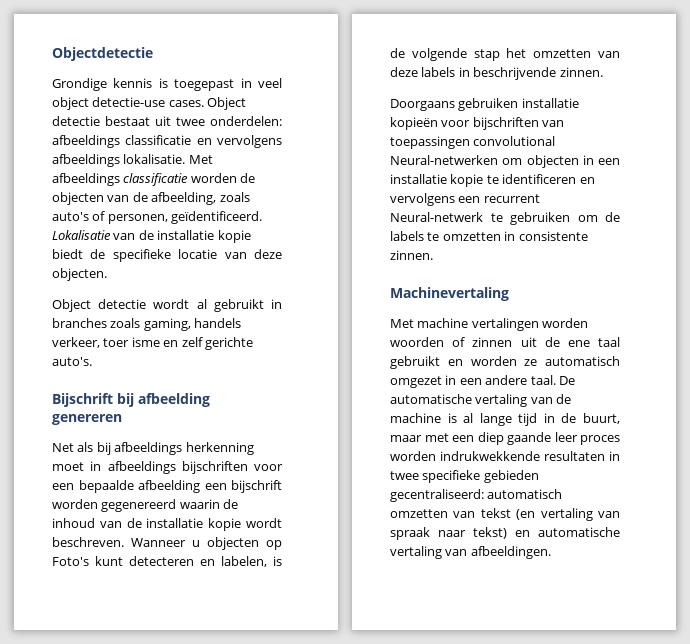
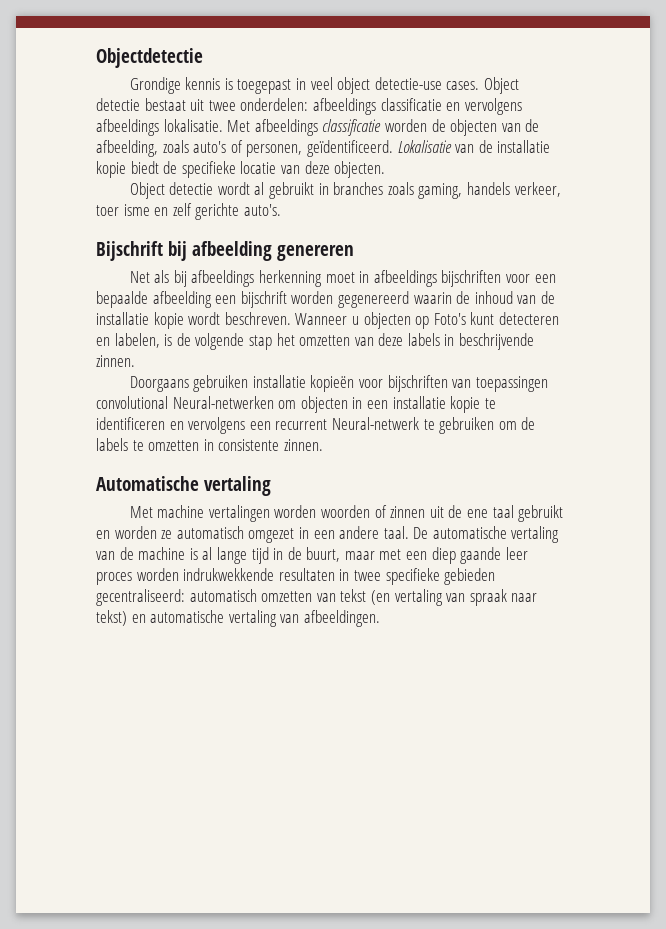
[390,287,509,301] Machinevertaling -> [96,476,272,496] Automatische vertaling

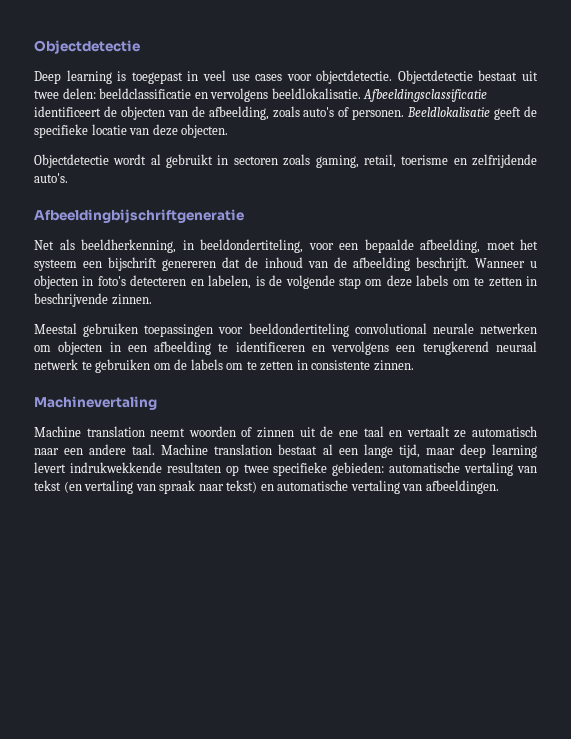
[129,77,221,94] Grondige kennis -> [34,70,112,84] Deep learning
[337,77,520,94] [96,98,522,115] [96,119,427,136] object detectie-use cases. Object detectie bestaat uit twee onderdelen: afbeeldings classificatie en vervolgens afbeeldings lokalisatie. Met afbeeldings classificatie worden -> [231,70,538,84] [34,88,488,102] [34,106,101,117] use cases voor objectdetectie. Objectdetectie bestaat uit twee delen: beeldclassificatie en vervolgens beeldlokalisatie. Afbeeldingsclassificatie identificeert
[246,140,551,157] [96,161,159,178] personen, geïdentificeerd. Lokalisatie van de installatie kopie biedt -> [352,107,522,120] personen. Beeldlokalisatie geeft
[129,182,214,199] Object detectie -> [34,154,109,168] Objectdetectie
[333,182,384,195] branches -> [233,156,278,165] sectoren
[467,182,561,197] [96,203,281,220] [96,241,355,261] [129,270,556,287] [96,291,555,308] [96,312,495,329] handels verkeer, toer isme en zelf gerichte auto's. // Bijschrift bij afbeelding genereren // Net als bij afbeeldings herkenning moet in afbeeldings bijschriften voor een bepaalde afbeelding een bijschrift worden gegenereerd waarin de inhoud van de installatie kopie wordt beschreven. Wanneer u objecten op Foto's kunt -> [363,154,538,168] [34,173,68,183] [34,209,244,223] [34,239,538,253] [34,257,537,271] [34,275,126,289] retail, toerisme en zelfrijdende auto's. // Afbeeldingbijschriftgeneratie // Net als beeldherkenning, in beeldondertiteling, voor een bepaalde afbeelding, moet het systeem een bijschrift genereren dat de inhoud van de afbeelding beschrijft. Wanneer u objecten in foto's
[276,333,535,350] [96,355,135,367] [129,375,548,392] [96,396,274,409] het omzetten van deze labels in beschrijvende zinnen. // Doorgaans gebruiken installatie kopieën voor bijschriften van toepassingen convolutional Neural-netwerken -> [365,275,537,287] [34,293,152,307] [34,323,537,337] om deze labels om te zetten in beschrijvende zinnen. // Meestal gebruiken toepassingen voor beeldondertiteling convolutional neurale netwerken
[392,396,481,413] installatie kopie -> [154,341,212,355] afbeelding
[275,417,419,430] recurrent Neural-netwerk -> [422,341,537,355] [34,359,78,370] terugkerend neuraal netwerk
[132,440,200,451] te omzetten -> [226,361,294,371] om te zetten
[96,476,272,496] [129,505,317,522] Automatische vertaling // Met machine vertalingen worden -> [34,396,157,410] [34,426,186,437] Machinevertaling // Machine translation neemt
[518,505,564,522] [96,526,560,543] [96,547,528,564] [96,568,496,585] [96,589,313,606] gebruikt en worden ze automatisch omgezet in een andere taal. De automatische vertaling van de machine is al lange tijd in de buurt, maar met een diep gaande leer proces worden indrukwekkende resultaten in twee specifieke gebieden gecentraliseerd: automatisch omzetten -> [389,426,538,438] [34,444,538,458] [34,462,514,476] en vertaalt ze automatisch naar een andere taal. Machine translation bestaat al een lange tijd, maar deep learning levert indrukwekkende resultaten op twee specifieke gebieden: automatische vertaling

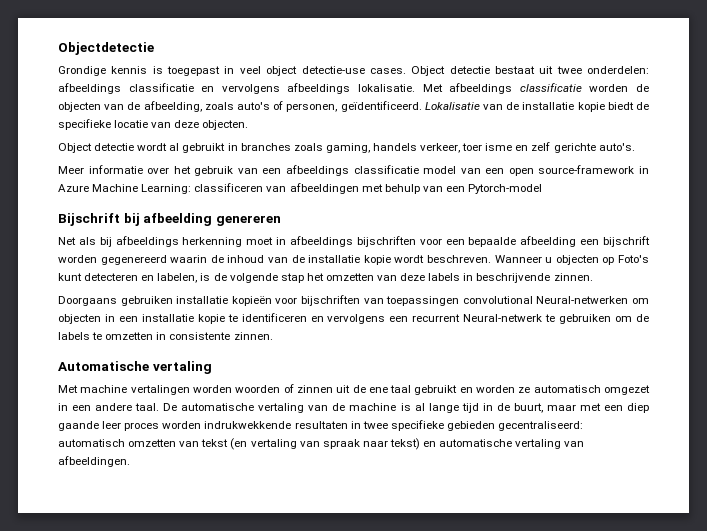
[34,70,112,84] Deep learning -> [58,66,148,76] Grondige kennis
[231,70,538,84] [34,88,488,102] [34,106,101,117] use cases voor objectdetectie. Objectdetectie bestaat uit twee delen: beeldclassificatie en vervolgens beeldlokalisatie. Afbeeldingsclassificatie identificeert -> [266,66,649,76] [58,83,629,94] object detectie-use cases. Object detectie bestaat uit twee onderdelen: afbeeldings classificatie en vervolgens afbeeldings lokalisatie. Met afbeeldings classificatie worden
[352,107,522,120] personen. Beeldlokalisatie geeft -> [286,101,634,112] personen, geïdentificeerd. Lokalisatie van de installatie kopie biedt
[34,154,109,168] Objectdetectie -> [58,143,135,153] Object detectie
[233,156,278,165] sectoren -> [240,143,291,151] branches
[363,154,538,168] [34,173,68,183] [34,209,244,223] [34,239,538,253] [34,257,537,271] [34,275,126,289] retail, toerisme en zelfrijdende auto's. // Afbeeldingbijschriftgeneratie // Net als beeldherkenning, in beeldondertiteling, voor een bepaalde afbeelding, moet het systeem een bijschrift genereren dat de inhoud van de afbeelding beschrijft. Wanneer u objecten in foto's -> [372,142,635,153] [58,165,649,176] [58,183,543,194] [58,213,281,226] [58,236,650,247] [58,255,650,265] [58,273,82,281] handels verkeer, toer isme en zelf gerichte auto's. // Meer informatie over het gebruik van een afbeeldings classificatie model van een open source-framework in Azure Machine Learning: classificeren van afbeeldingen met behulp van een Pytorch-model // Bijschrift bij afbeelding genereren // Net als bij afbeeldings herkenning moet in afbeeldings bijschriften voor een bepaalde afbeelding een bijschrift worden gegenereerd waarin de inhoud van de installatie kopie wordt beschreven. Wanneer u objecten op Foto's kunt
[365,275,537,287] [34,293,152,307] [34,323,537,337] om deze labels om te zetten in beschrijvende zinnen. // Meestal gebruiken toepassingen voor beeldondertiteling convolutional neurale netwerken -> [306,273,593,283] [58,295,629,306] het omzetten van deze labels in beschrijvende zinnen. // Doorgaans gebruiken installatie kopieën voor bijschriften van toepassingen convolutional Neural-netwerken
[154,341,212,355] afbeelding -> [141,314,225,324] installatie kopie
[422,341,537,355] [34,359,78,370] terugkerend neuraal netwerk -> [412,314,543,322] recurrent Neural-netwerk
[226,361,294,371] om te zetten -> [92,332,154,340] te omzetten
[34,396,157,410] [34,426,186,437] Machinevertaling // Machine translation neemt -> [58,361,212,374] [58,385,232,395] Automatische vertaling // Met machine vertalingen worden
[389,426,538,438] [34,444,538,458] [34,462,66,473] en vertaalt ze automatisch naar een andere taal. Machine translation bestaat al een lange tijd, maar deep learning levert -> [414,385,650,395] [58,403,649,413] [58,421,202,431] gebruikt en worden ze automatisch omgezet in een andere taal. De automatische vertaling van de machine is al lange tijd in de buurt, maar met een diep gaande leer proces worden
[225,465,239,476] op -> [350,421,361,429] in
[332,462,514,476] gebieden: automatische vertaling -> [446,421,584,431] [58,439,177,447] gebieden gecentraliseerd: automatisch omzetten

